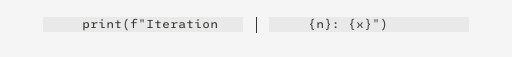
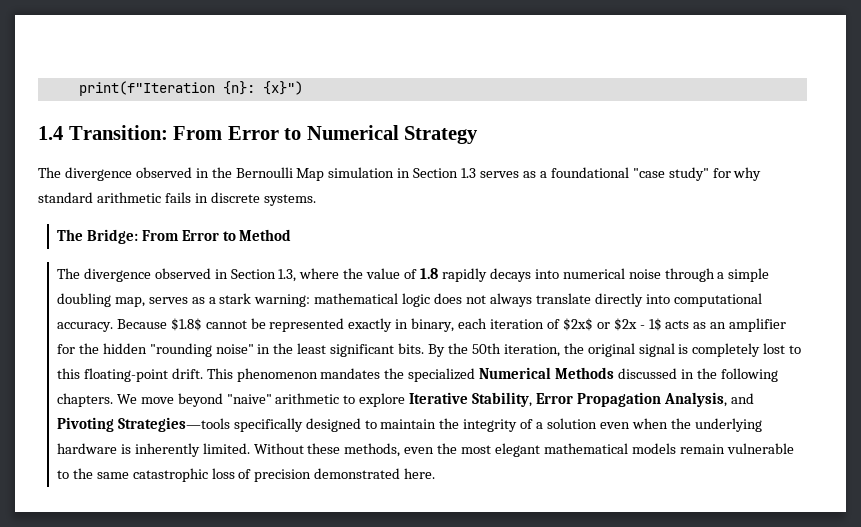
(389, 24) none -> [38,125,479,144] [38,167,762,181] [38,192,316,206] [56,229,292,244] [56,268,770,282] [56,293,762,307] [56,318,787,332] [56,343,802,357] [56,367,778,382] [56,392,754,407] [56,417,762,432] [56,443,794,457] [56,468,436,482] // 1.4 Transition: From Error to Numerical Strategy // The divergence observed in the Bernoulli Map simulation in Section 1.3 serves as a foundational "case study" for why standard arithmetic fails in discrete systems. // The Bridge: From Error to Method // The divergence observed in Section 1.3, where the value of 1.8 rapidly decays into numerical noise through a simple doubling map, serves as a stark warning: mathematical logic does not always translate directly into computational accuracy. Because $1.8$ cannot be represented exactly in binary, each iteration of $2x$ or $2x - 1$ acts as an amplifier for the hidden "rounding noise" in the least significant bits. By the 50th iteration, the original signal is completely lost to this floating-point drift. This phenomenon mandates the specialized Numerical Methods discussed in the following chapters. We move beyond "naive" arithmetic to explore Iterative Stability, Error Propagation Analysis, and Pivoting Strategies—tools specifically designed to maintain the integrity of a solution even when the underlying hardware is inherently limited. Without these methods, even the most elegant mathematical models remain vulnerable to the same catastrophic loss of precision demonstrated here.

